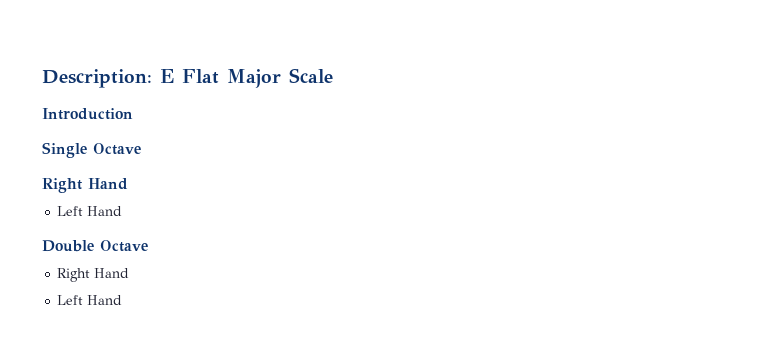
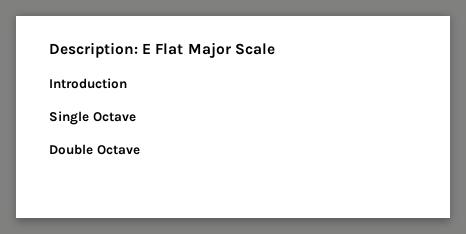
[42,178,128,193] [57,206,123,216] [42,240,148,252] [57,268,130,282] [57,295,123,305] Right Hand // Left Hand // Double Octave // Right Hand // Left Hand -> [49,144,140,155] Double Octave

